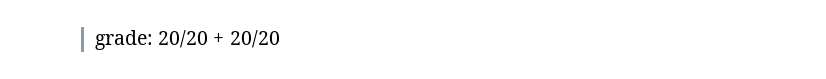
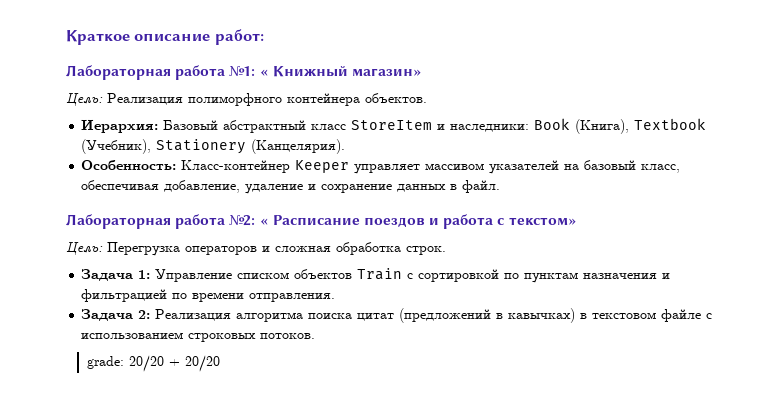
(94, 40) none -> [66,29,264,45] [66,65,422,80] [66,93,427,106] [81,118,707,134] [81,139,346,154] [81,160,681,174] [81,180,501,194] [66,214,577,229] [66,242,446,256] [81,268,671,283] [81,289,336,302] [81,308,713,323] [81,332,316,342] Краткое описание работ: // Лабораторная работа №1: « Книжный магазин» // Цель: Реализация полиморфного контейнера объектов. // Иерархия: Базовый абстрактный класс StoreItem и наследники: Book (Книга), Textbook (Учебник), Stationery (Канцелярия). // Особенность: Класс-контейнер Keeper управляет массивом указателей на базовый класс, обеспечивая добавление, удаление и сохранение данных в файл. // Лабораторная работа №2: « Расписание поездов и работа с текстом» // Цель: Перегрузка операторов и сложная обработка строк. // Задача 1: Управление списком объектов Train с сортировкой по пунктам назначения и фильтрацией по времени отправления. // Задача 2: Реализация алгоритма поиска цитат (предложений в кавычках) в текстовом файле с использованием строковых потоков. //

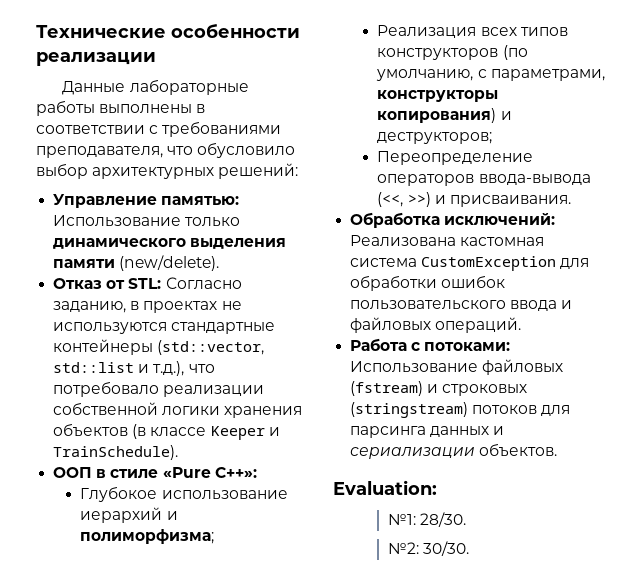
[66,29,264,45] [66,65,422,80] [66,93,427,106] [81,118,707,134] [81,139,346,154] [81,160,681,174] [81,180,501,194] [66,214,577,229] [66,242,446,256] [81,268,671,283] [81,289,336,302] [81,308,713,323] [81,332,316,342] [86,355,220,372] Краткое описание работ: // Лабораторная работа №1: « Книжный магазин» // Цель: Реализация полиморфного контейнера объектов. // Иерархия: Базовый абстрактный класс StoreItem и наследники: Book (Книга), Textbook (Учебник), Stationery (Канцелярия). // Особенность: Класс-контейнер Keeper управляет массивом указателей на базовый класс, обеспечивая добавление, удаление и сохранение данных в файл. // Лабораторная работа №2: « Расписание поездов и работа с текстом» // Цель: Перегрузка операторов и сложная обработка строк. // Задача 1: Управление списком объектов Train с сортировкой по пунктам назначения и фильтрацией по времени отправления. // Задача 2: Реализация алгоритма поиска цитат (предложений в кавычках) в текстовом файле с использованием строковых потоков. // grade: 20/20 + 20/20 -> [36,24,300,38] [36,52,156,66] [62,79,249,95] [36,100,206,116] [36,121,282,137] [36,142,296,158] [36,163,299,179] [53,194,240,208] [53,215,241,227] [53,238,287,249] [53,255,220,271] [53,277,242,289] [53,301,242,313] [53,322,276,334] [53,339,265,355] [53,361,215,376] [53,381,265,397] [53,402,303,418] [53,423,280,440] [53,445,179,460] [53,467,257,478] [80,486,288,502] [80,507,178,523] [80,529,215,544] [377,25,568,38] [377,45,528,60] [376,69,605,81] [377,90,499,102] [377,108,512,123] [377,132,493,144] [377,151,534,165] [377,174,591,186] [377,192,571,207] [350,212,556,228] [350,235,545,246] [350,256,590,271] [350,275,506,291] [350,300,573,311] [350,317,522,333] [350,338,511,351] [350,359,564,375] [350,381,528,396] [350,402,571,418] [350,426,505,438] [350,443,558,459] [333,480,437,495] [387,512,466,527] [387,541,469,556] Технические особенности реализации // Данные лабораторные работы выполнены в соответствии с требованиями преподавателя, что обусловило выбор архитектурных решений: // Управление памятью: Использование только динамического выделения памяти (new/delete). // Отказ от STL: Согласно заданию, в проектах не используются стандартные контейнеры (std::vector, std::list и т.д.), что потребовало реализации собственной логики хранения объектов (в классе Keeper и TrainSchedule). // ООП в стиле «Pure C++»: // Глубокое использование иерархий и полиморфизма; // Реализация всех типов конструкторов (по умолчанию, с параметрами, конструкторы копирования) и деструкторов; // Переопределение операторов ввода-вывода (<<, >>) и присваивания. // Обработка исключений: Реализована кастомная система CustomException для обработки ошибок пользовательского ввода и файловых операций. // Работа с потоками: Использование файловых (fstream) и строковых (stringstream) потоков для парсинга данных и сериализации объектов. // Evaluation: // №1: 28/30. // №2: 30/30.

